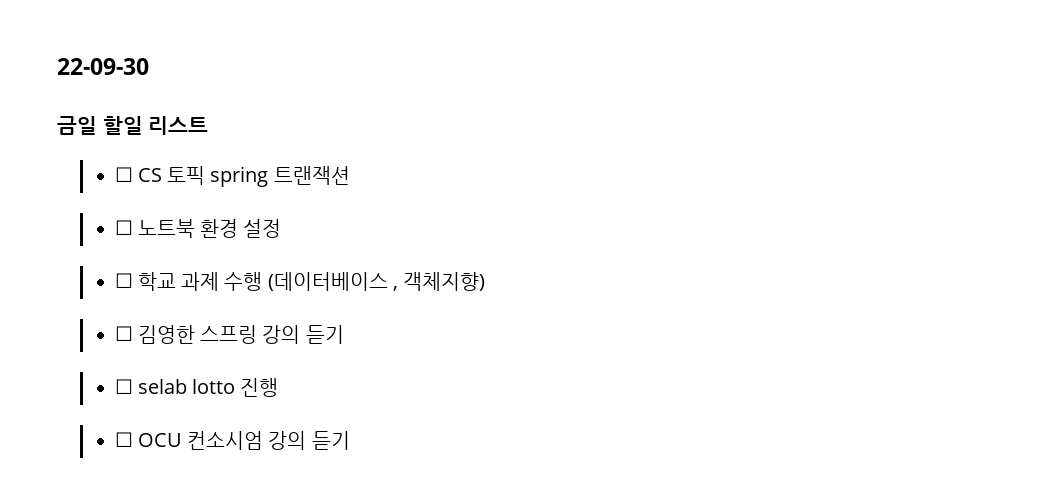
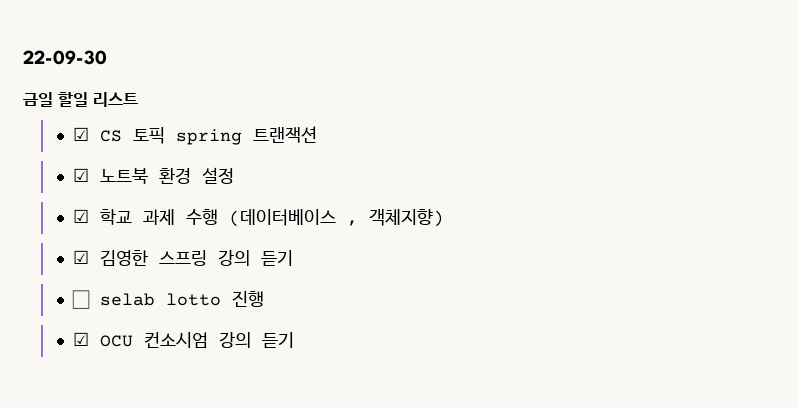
[114,167,133,182] ☐ -> [72,127,89,141] ☑
[114,220,133,235] ☐ -> [72,168,89,182] ☑
[114,273,133,288] ☐ -> [72,209,89,223] ☑
[114,326,133,341] ☐ -> [72,250,89,264] ☑
[114,432,133,447] ☐ -> [72,332,89,346] ☑

